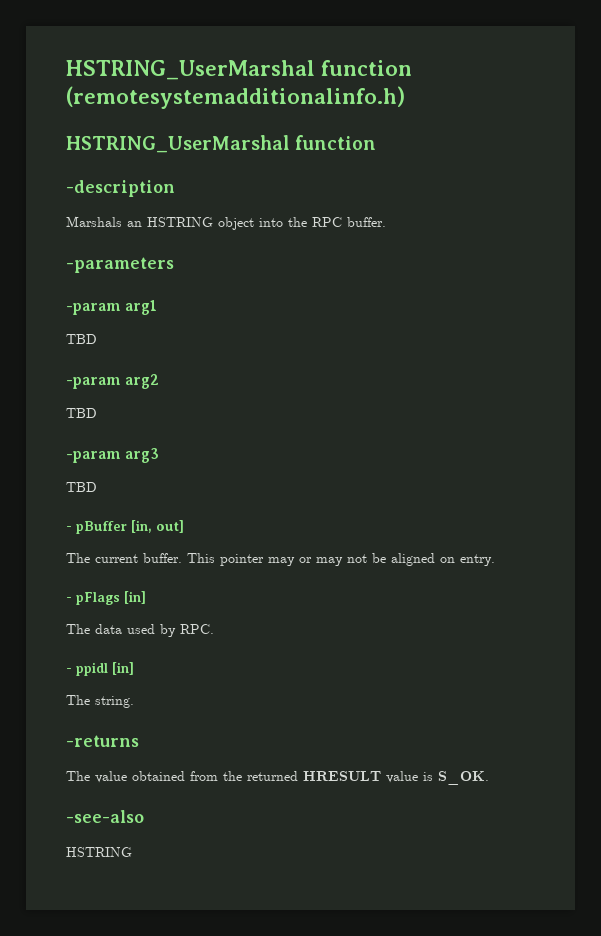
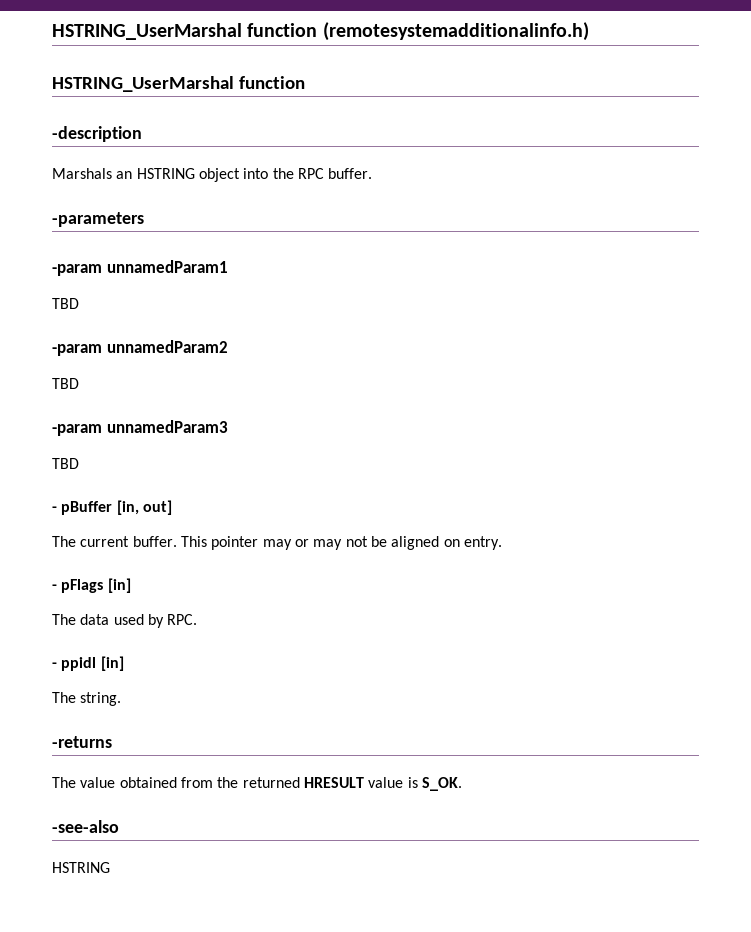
[125,300,158,315] [66,334,97,344] [66,374,160,389] [66,408,97,418] [66,448,160,463] arg1 // TBD // -param arg2 // TBD // -param arg3 -> [106,260,228,273] [52,298,79,309] [52,340,228,356] [52,378,79,389] [52,420,228,436] unnamedParam1 // TBD // -param unnamedParam2 // TBD // -param unnamedParam3

